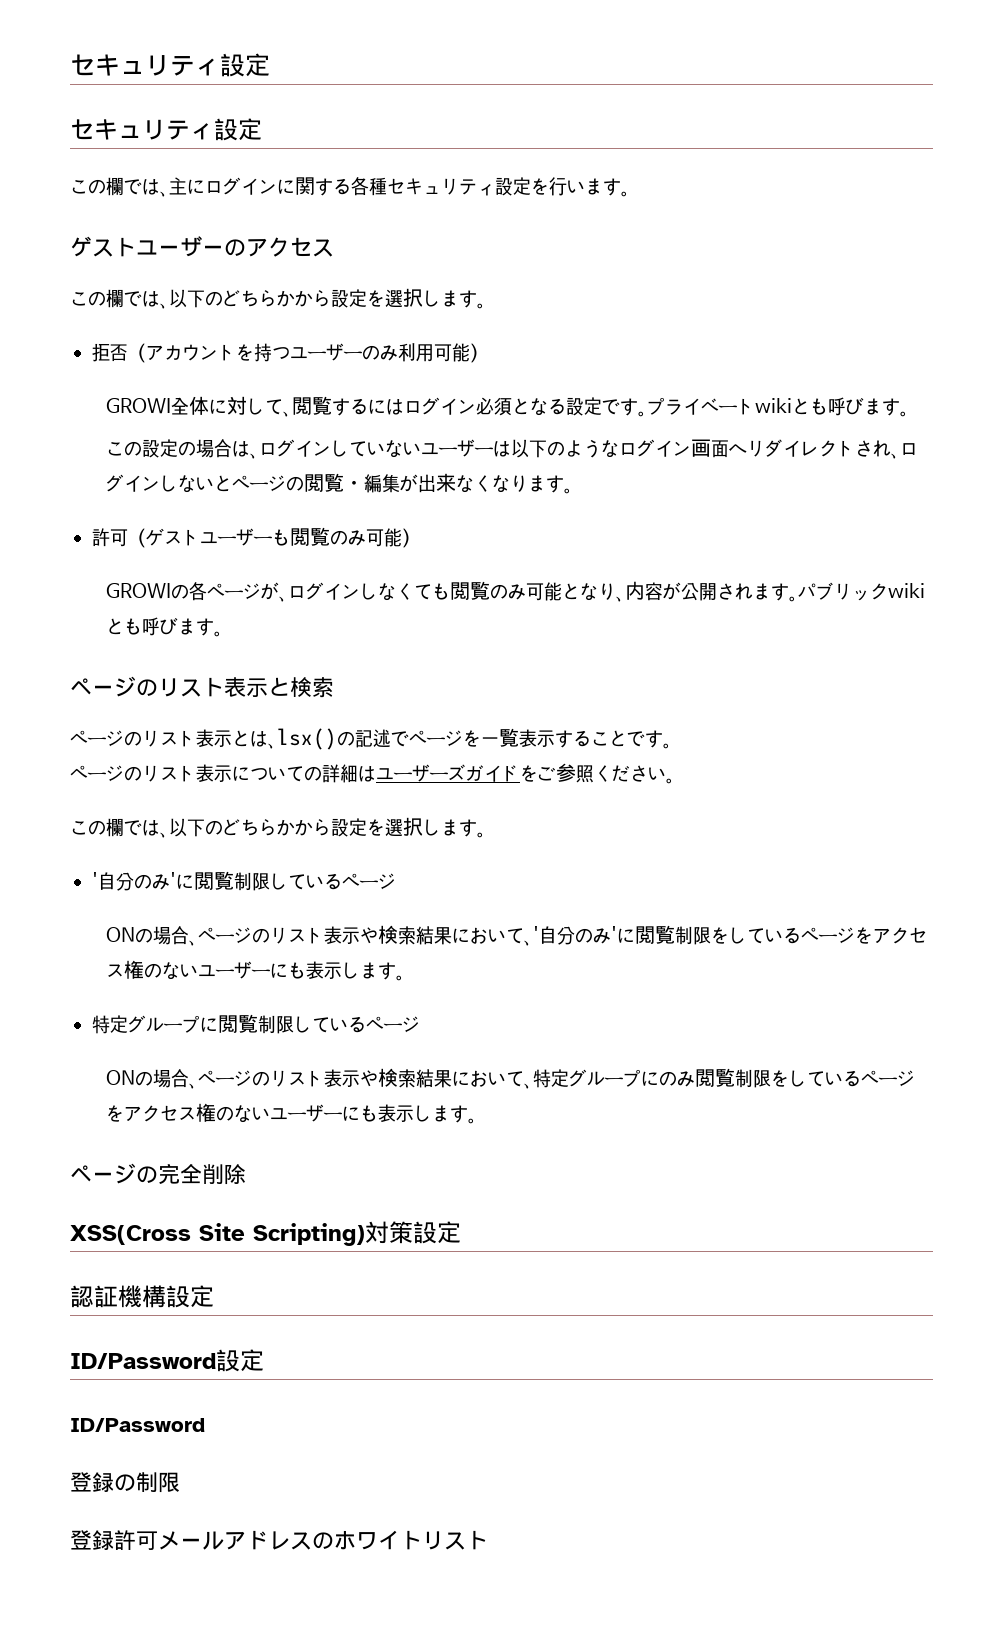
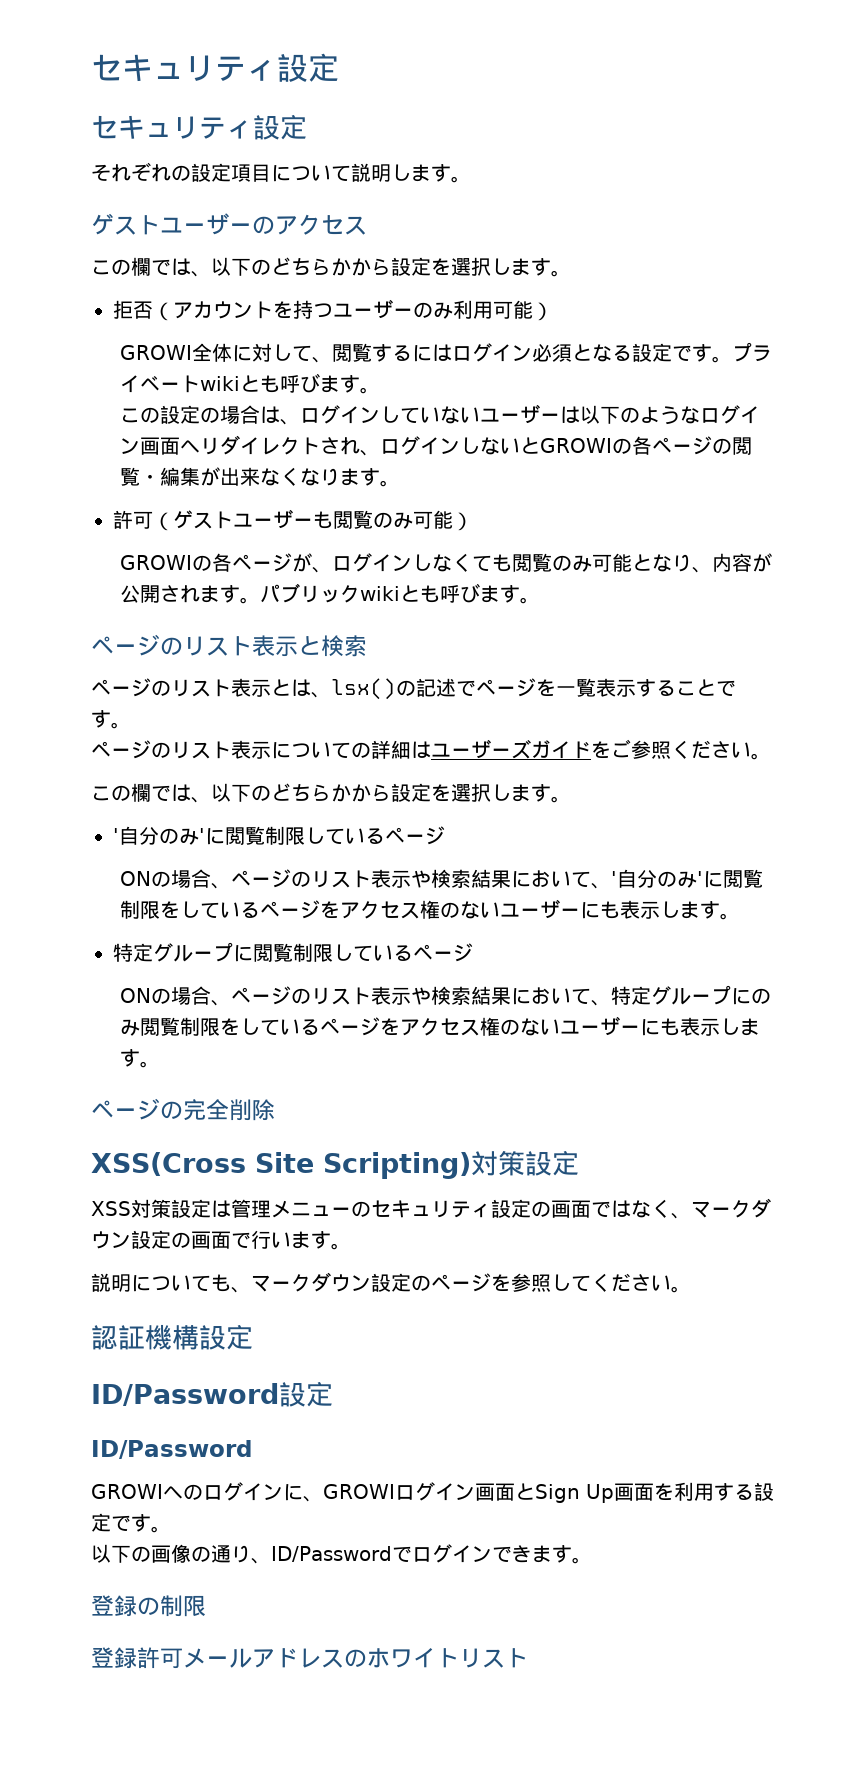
[70,177,585,197] この欄では、主にログインに関する各種セキュリティ設定を行い -> [91,162,411,182] それぞれの設定項目について説明し
(233, 483) none -> [539,436,652,455] GROWIの各
(461, 1232) none -> [91,1198,771,1219] [91,1230,351,1250] [91,1272,691,1293] // XSS対策設定は管理メニューのセキュリティ設定の画面ではなく、マークダウン設定の画面で行います。 // 説明についても、マークダウン設定のページを参照してください。
(205, 1425) none -> [91,1482,774,1503] [91,1513,171,1533] [91,1544,592,1564] // GROWIへのログインに、GROWIログイン画面とSign Up画面を利用する設定です。 // 以下の画像の通り、ID/Passwordでログインできます。

